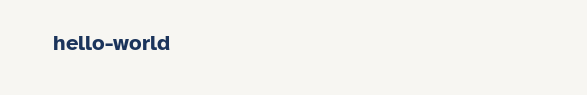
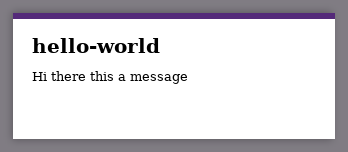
(170, 43) none -> [32,71,188,84] // Hi there this a message

